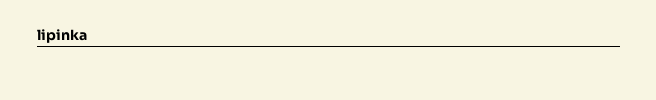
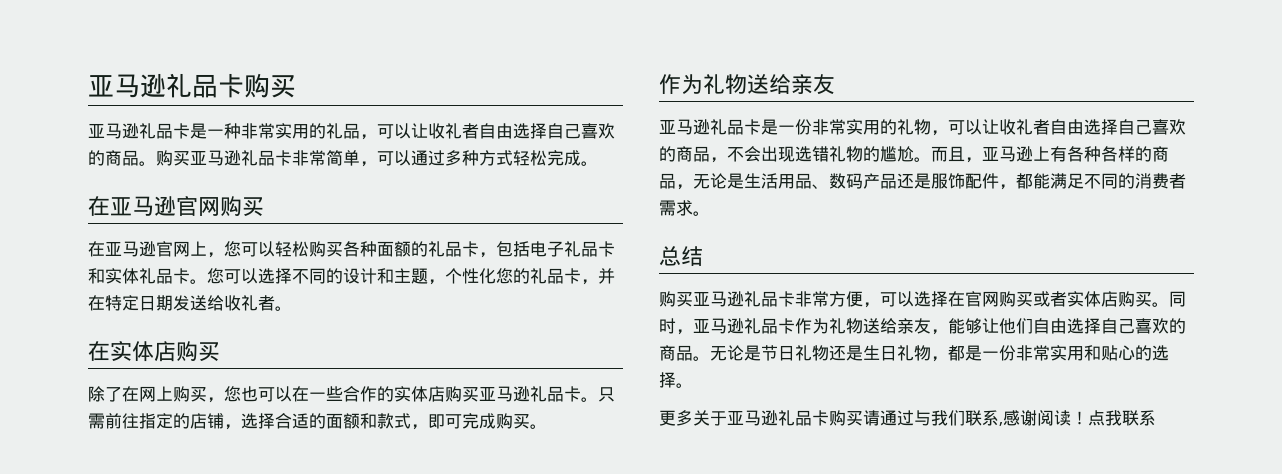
[37,29,87,43] lipinka -> [88,73,296,98] [88,123,615,140] [88,150,598,167] [88,196,264,216] [88,241,615,258] [88,268,615,285] [88,295,292,311] [88,341,220,362] [88,386,615,403] [88,413,547,430] [659,74,835,95] [659,119,1186,136] [659,146,1169,163] [659,173,1186,190] [659,200,710,216] [659,246,703,266] [659,291,1186,308] [659,318,1186,335] [659,345,1169,362] [659,372,693,388] [659,410,1156,426] 亚马逊礼品卡购买 // 亚马逊礼品卡是一种非常实用的礼品，可以让收礼者自由选择自己喜欢的商品。购买亚马逊礼品卡非常简单，可以通过多种方式轻松完成。 // 在亚马逊官网购买 // 在亚马逊官网上，您可以轻松购买各种面额的礼品卡，包括电子礼品卡和实体礼品卡。您可以选择不同的设计和主题，个性化您的礼品卡，并在特定日期发送给收礼者。 // 在实体店购买 // 除了在网上购买，您也可以在一些合作的实体店购买亚马逊礼品卡。只需前往指定的店铺，选择合适的面额和款式，即可完成购买。 // 作为礼物送给亲友 // 亚马逊礼品卡是一份非常实用的礼物，可以让收礼者自由选择自己喜欢的商品，不会出现选错礼物的尴尬。而且，亚马逊上有各种各样的商品，无论是生活用品、数码产品还是服饰配件，都能满足不同的消费者需求。 // 总结 // 购买亚马逊礼品卡非常方便，可以选择在官网购买或者实体店购买。同时，亚马逊礼品卡作为礼物送给亲友，能够让他们自由选择自己喜欢的商品。无论是节日礼物还是生日礼物，都是一份非常实用和贴心的选择。 // 更多关于亚马逊礼品卡购买请通过与我们联系,感谢阅读！点我联系

